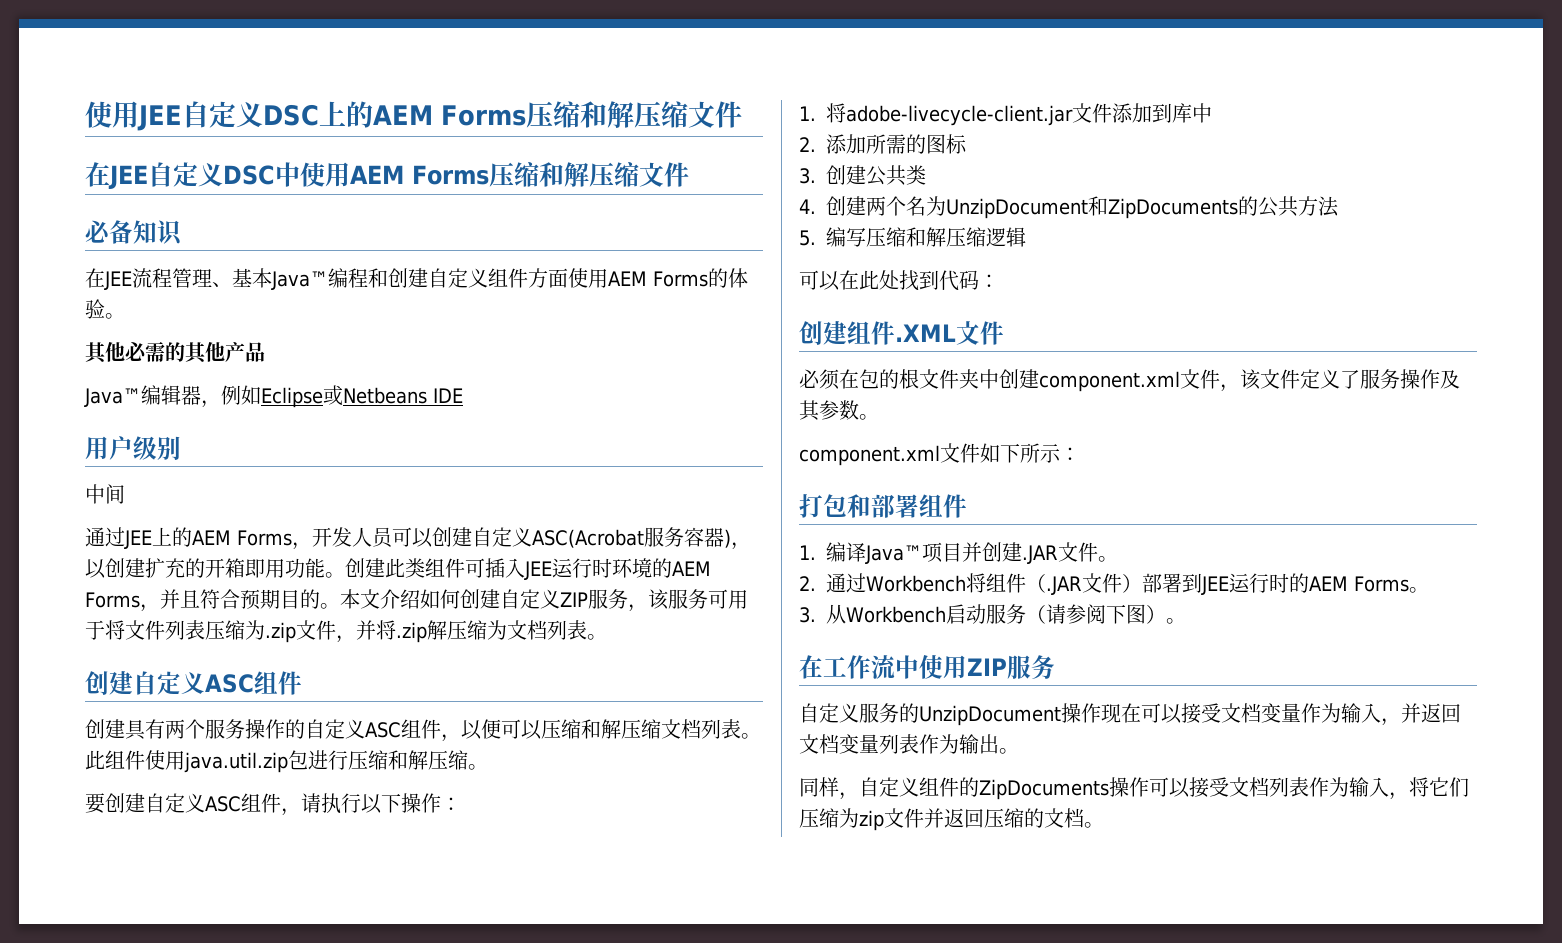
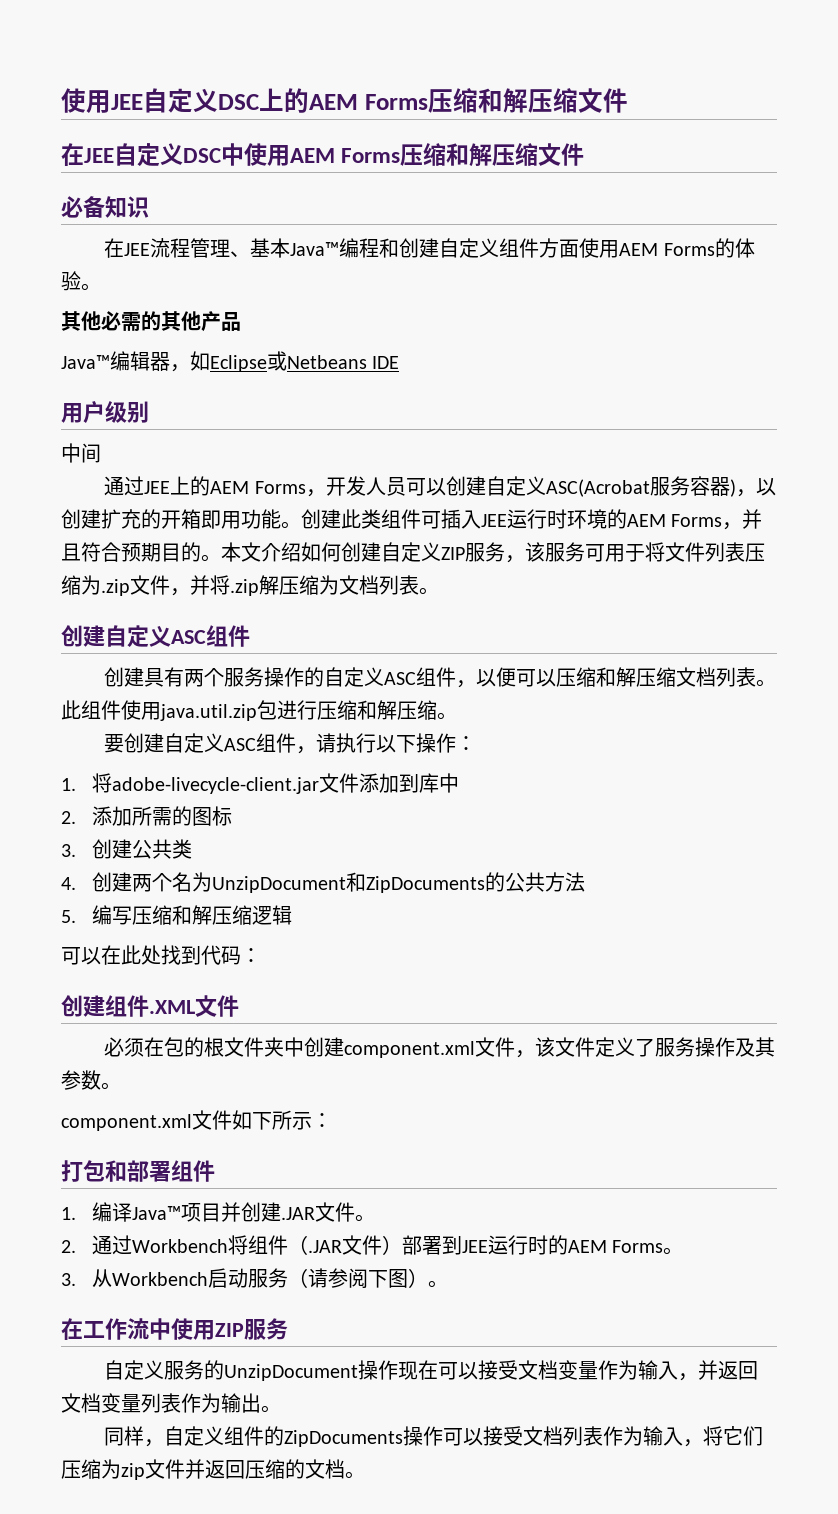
[221,385,241,405] 例 -> (190, 368) none

